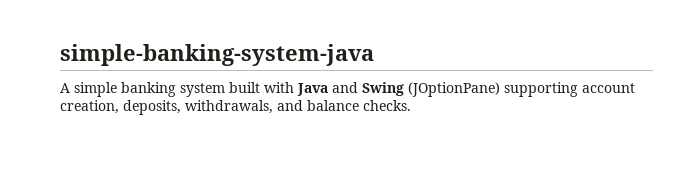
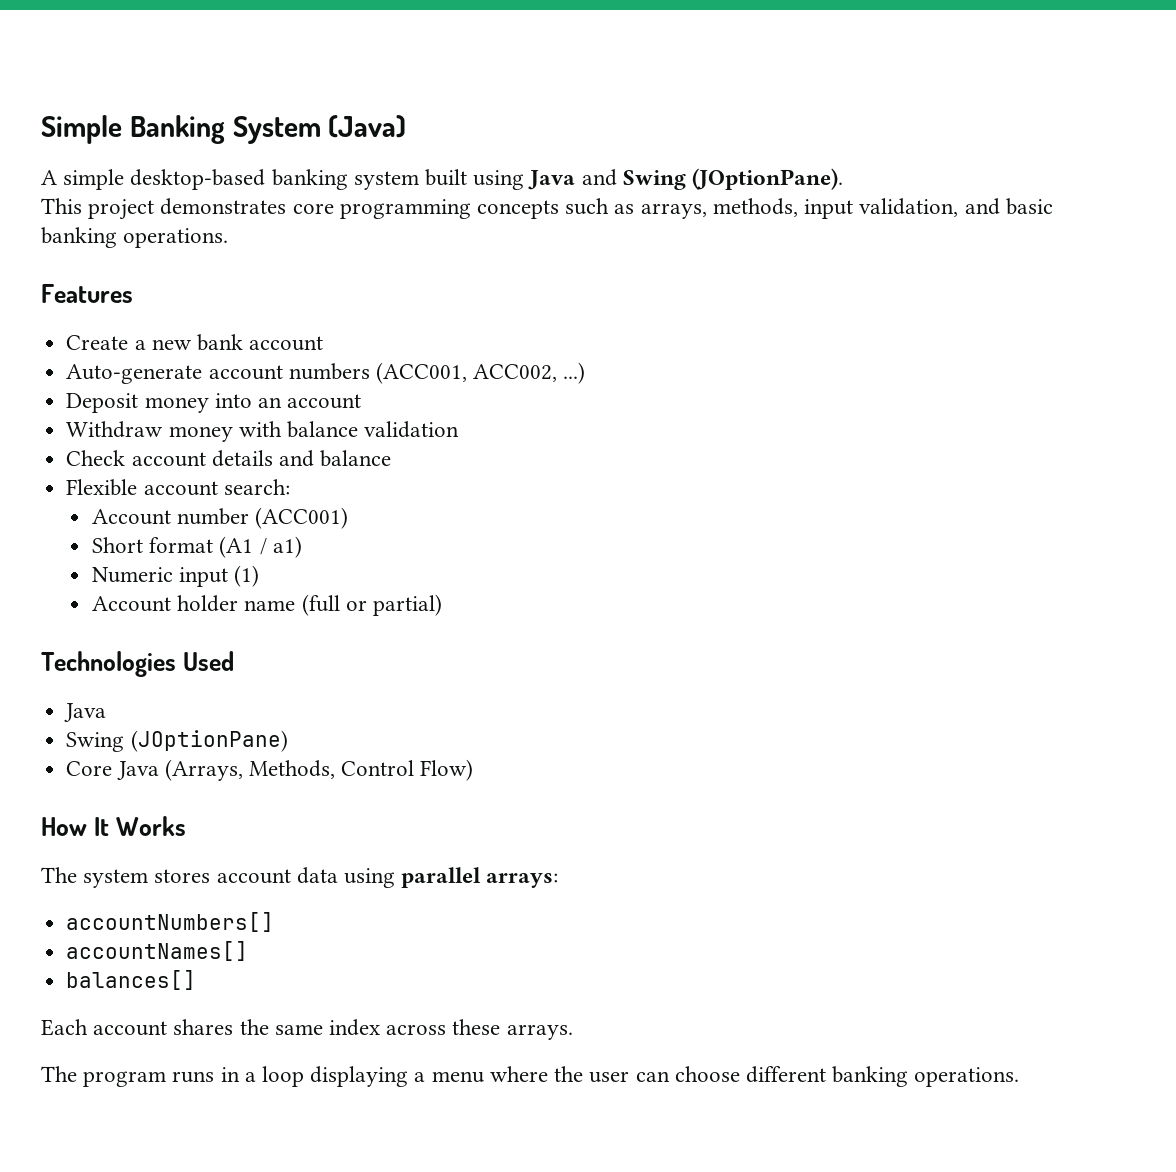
[60,44,374,66] simple-banking-system-java -> [41,115,407,144] Simple Banking System (Java)
(117, 89) none -> [130,169,266,190] desktop-based
[264,82,294,93] with -> [473,170,525,190] using
[408,82,635,97] [60,100,411,115] (JOptionPane) supporting account creation, deposits, withdrawals, and balance checks. -> [692,168,844,190] [41,198,1053,220] [41,227,229,248] [41,284,133,303] [66,334,324,351] [66,362,586,384] [66,393,362,413] [66,421,460,442] [66,450,392,467] [66,479,290,496] [91,507,349,529] [91,536,302,558] [91,565,260,587] [91,594,443,616] [41,651,234,677] [64,703,107,722] [66,730,288,752] [66,759,474,781] [41,816,186,836] [41,867,559,888] [66,912,275,932] [66,941,249,961] [66,970,197,990] [41,1019,573,1040] [41,1066,1020,1087] (JOptionPane). // This project demonstrates core programming concepts such as arrays, methods, input validation, and basic banking operations. // Features // Create a new bank account // Auto-generate account numbers (ACC001, ACC002, ...) // Deposit money into an account // Withdraw money with balance validation // Check account details and balance // Flexible account search: // Account number (ACC001) // Short format (A1 / a1) // Numeric input (1) // Account holder name (full or partial) // Technologies Used // Java // Swing (JOptionPane) // Core Java (Arrays, Methods, Control Flow) // How It Works // The system stores account data using parallel arrays: // accountNumbers[] // accountNames[] // balances[] // Each account shares the same index across these arrays. // The program runs in a loop displaying a menu where the user can choose different banking operations.

